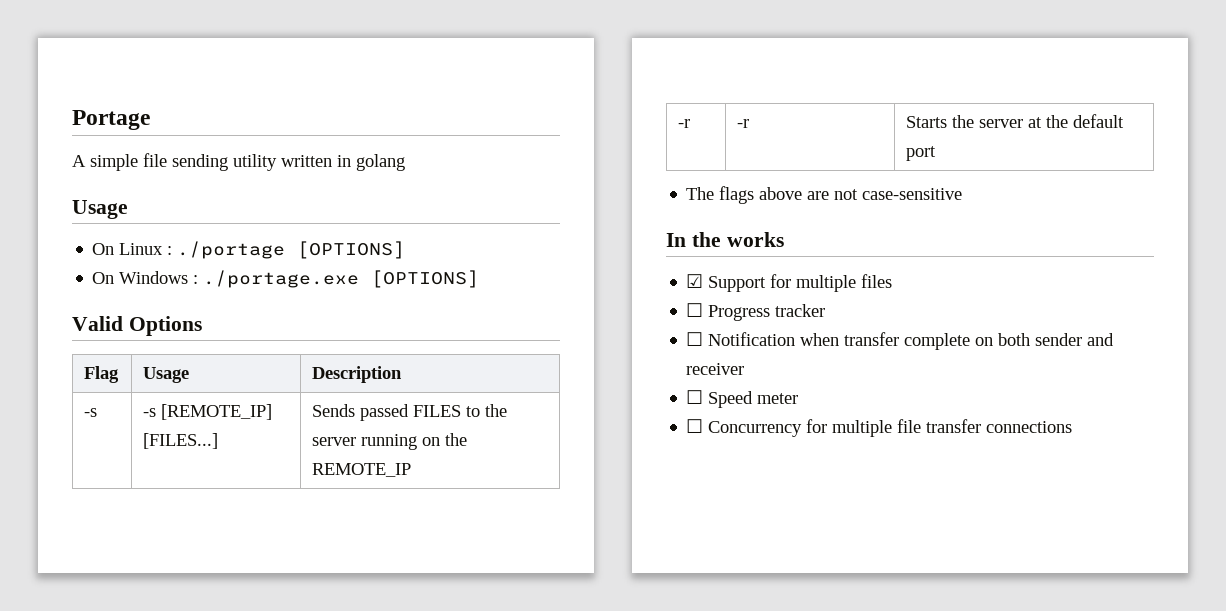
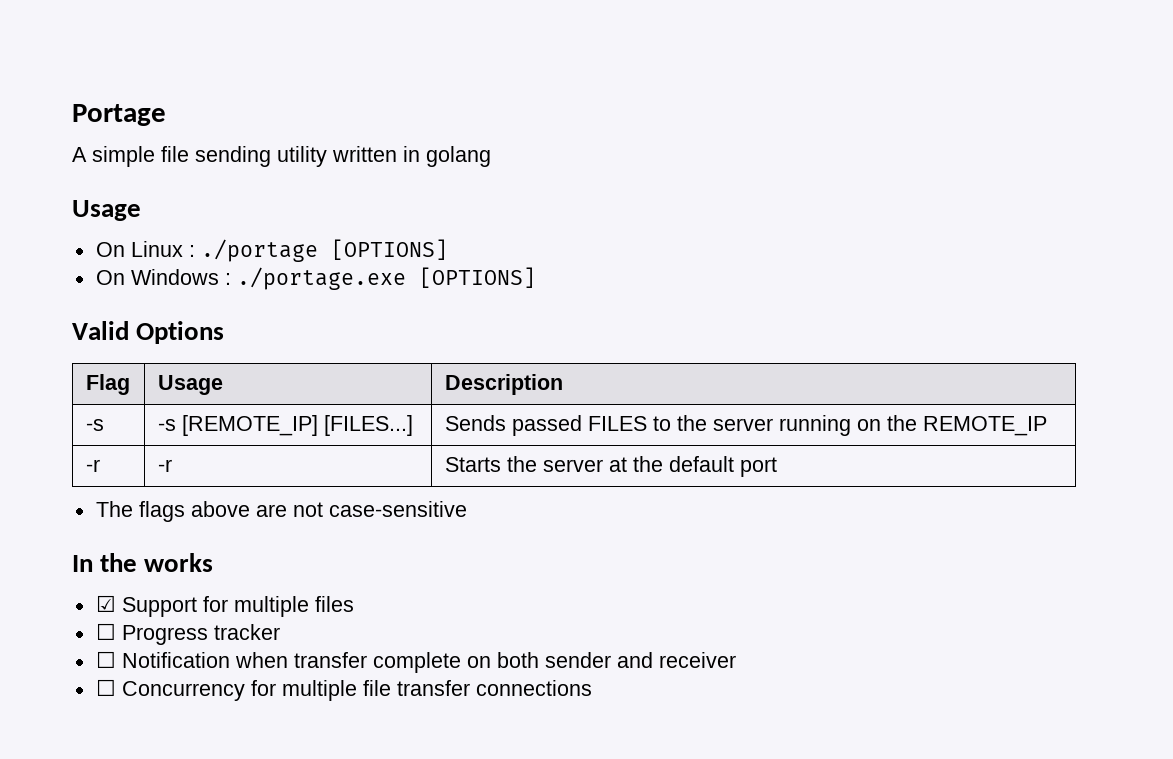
[686,390,799,408] // ☐ Speed meter -> (736, 660) none

